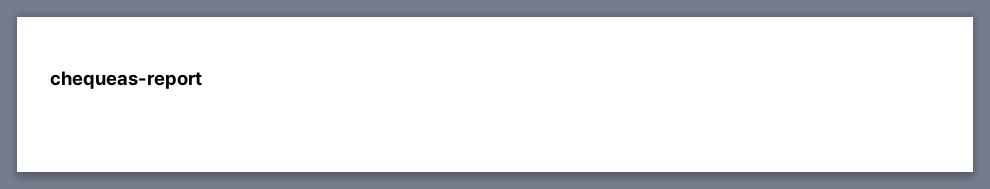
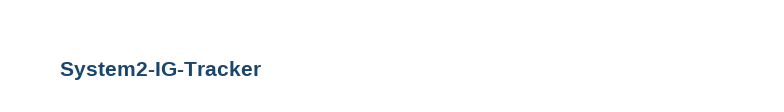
[50,71,202,89] chequeas-report -> [60,61,261,80] System2-IG-Tracker

